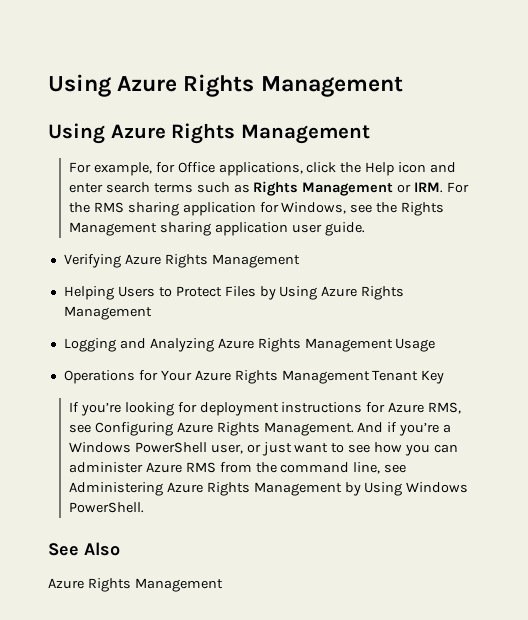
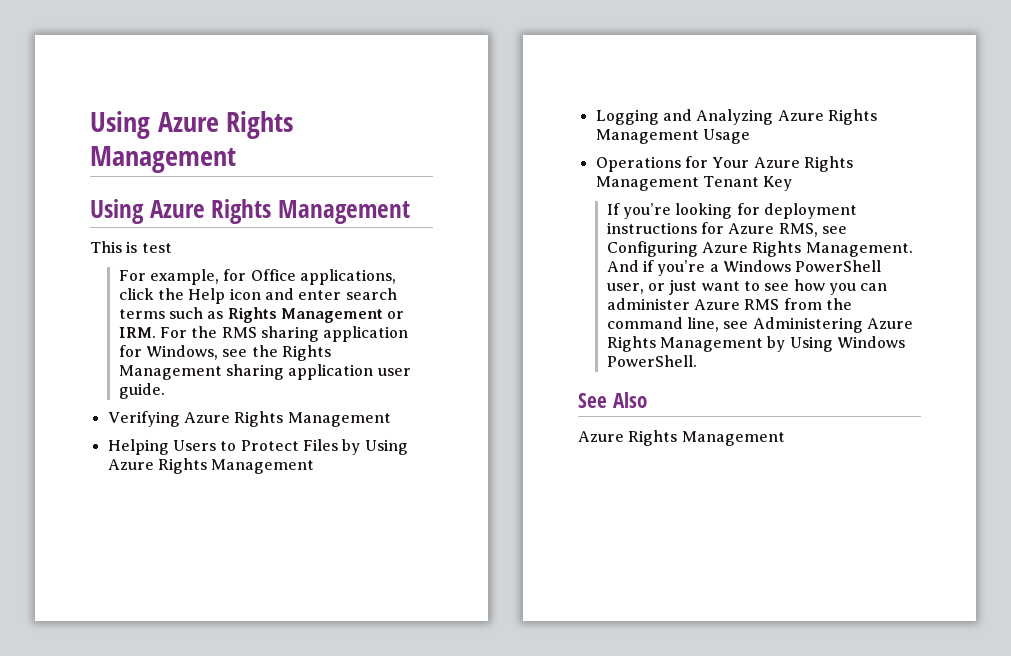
(370, 134) none -> [90,241,172,253] // This is test

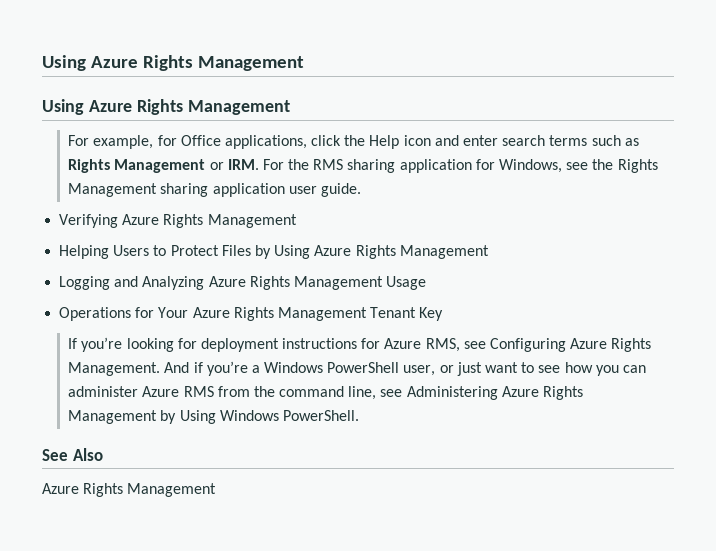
[90,241,172,253] // This is test -> (290, 107) none

